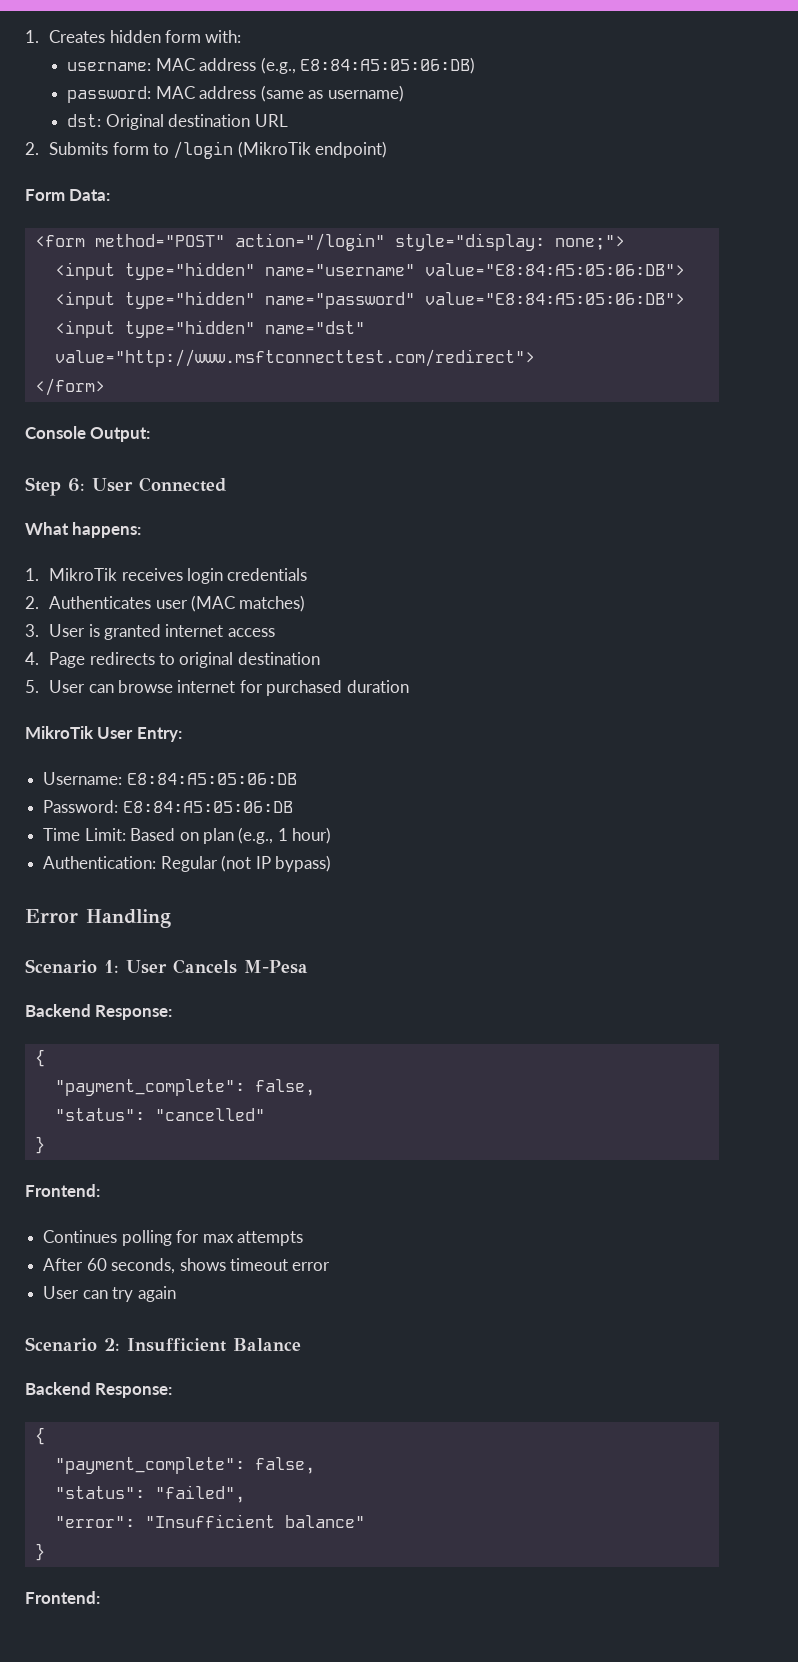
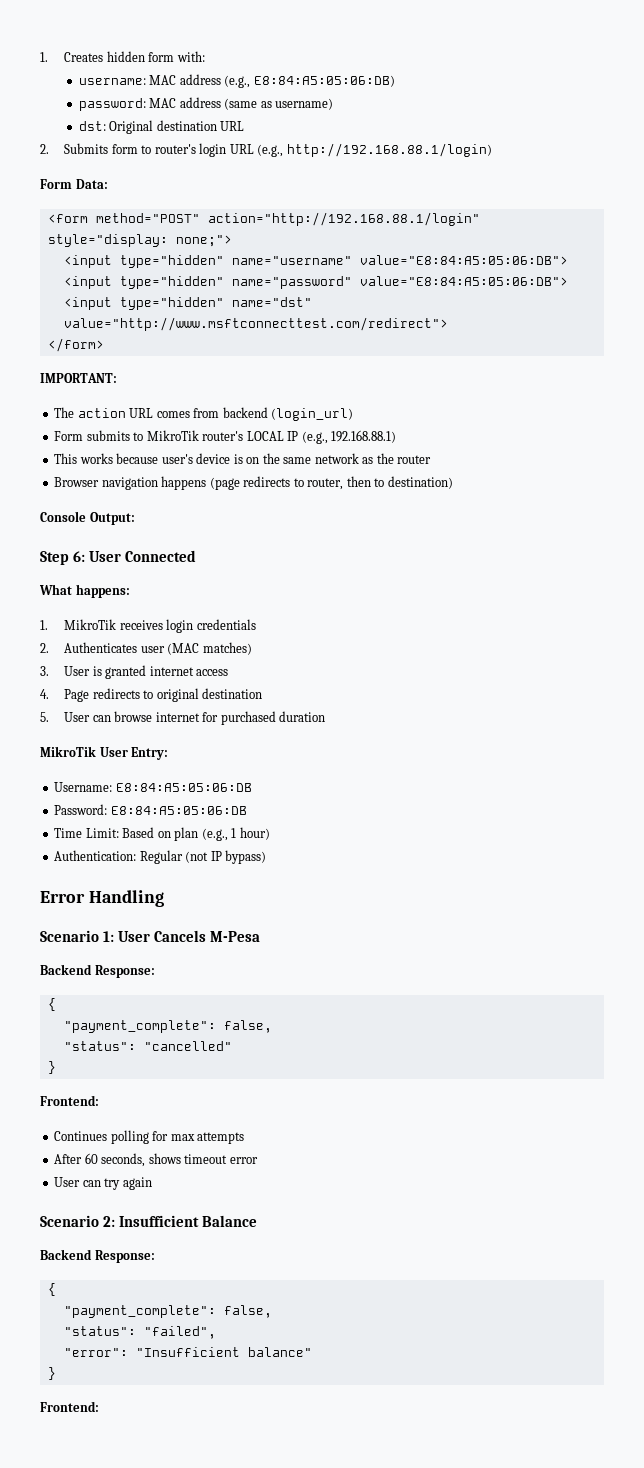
[173,141,388,159] /login (MikroTik endpoint) -> [154,143,492,157] router's login URL (e.g., http://192.168.88.1/login)
[234,233,385,251] action="/login" -> [207,212,480,226] action="http://192.168.88.1/login"
(105, 387) none -> [40,373,117,383] [54,407,354,421] [54,430,397,444] [54,453,432,464] [54,476,453,490] // IMPORTANT: // The action URL comes from backend (login_url) // Form submits to MikroTik router's LOCAL IP (e.g., 192.168.88.1) // This works because user's device is on the same network as the router // Browser navigation happens (page redirects to router, then to destination)

